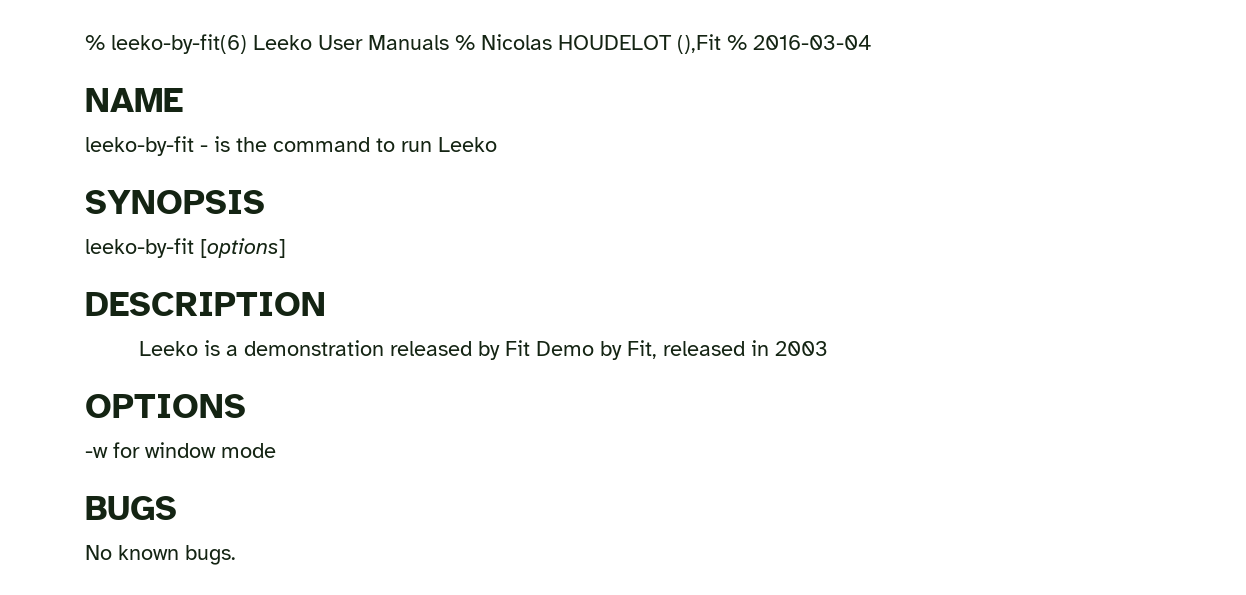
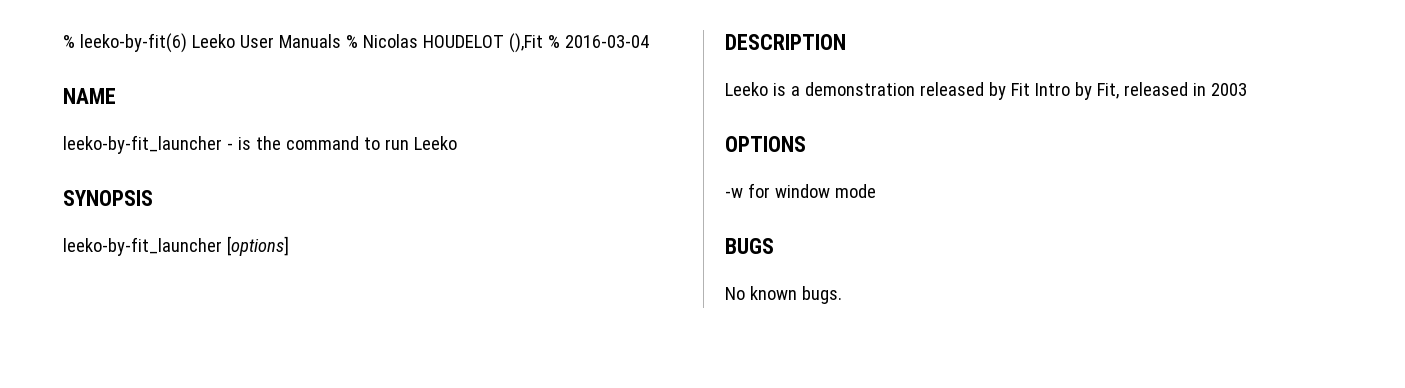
[85,136,194,156] leeko-by-fit -> [63,135,222,154] leeko-by-fit_launcher
[85,238,194,258] leeko-by-fit -> [63,237,222,256] leeko-by-fit_launcher
[536,341,595,356] Demo -> [1034,83,1070,96] Intro

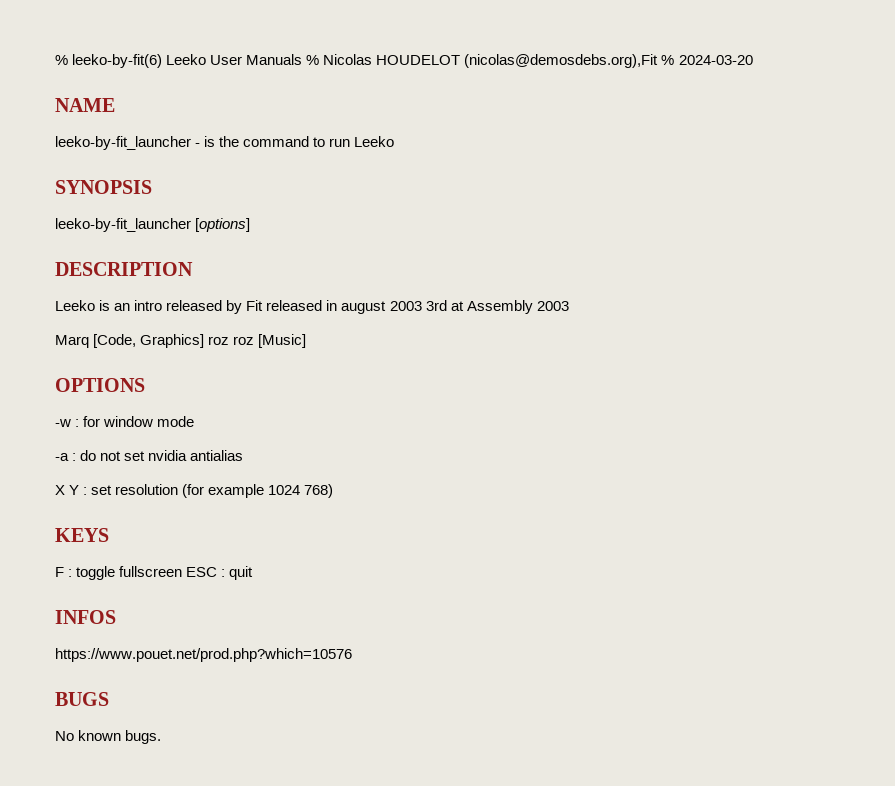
[508,33,649,53] (),Fit % 2016-03-04 -> [464,54,753,68] (nicolas@demosdebs.org),Fit % 2024-03-20
[790,82,915,96] a demonstration -> [114,300,163,311] an intro
[1034,82,1119,100] Intro by Fit, -> (264, 305) none
[1210,83,1247,96] 2003 -> [341,300,569,314] [55,334,307,348] august 2003 3rd at Assembly 2003 // Marq [Code, Graphics] roz roz [Music]
(743, 193) none -> [75,419,80,427] :
(876, 191) none -> [55,450,244,461] [55,484,334,498] [55,528,109,542] [55,566,254,580] [55,610,116,624] [55,648,352,662] // -a : do not set nvidia antialias // X Y : set resolution (for example 1024 768) // KEYS // F : toggle fullscreen ESC : quit // INFOS // https://www.pouet.net/prod.php?which=10576

